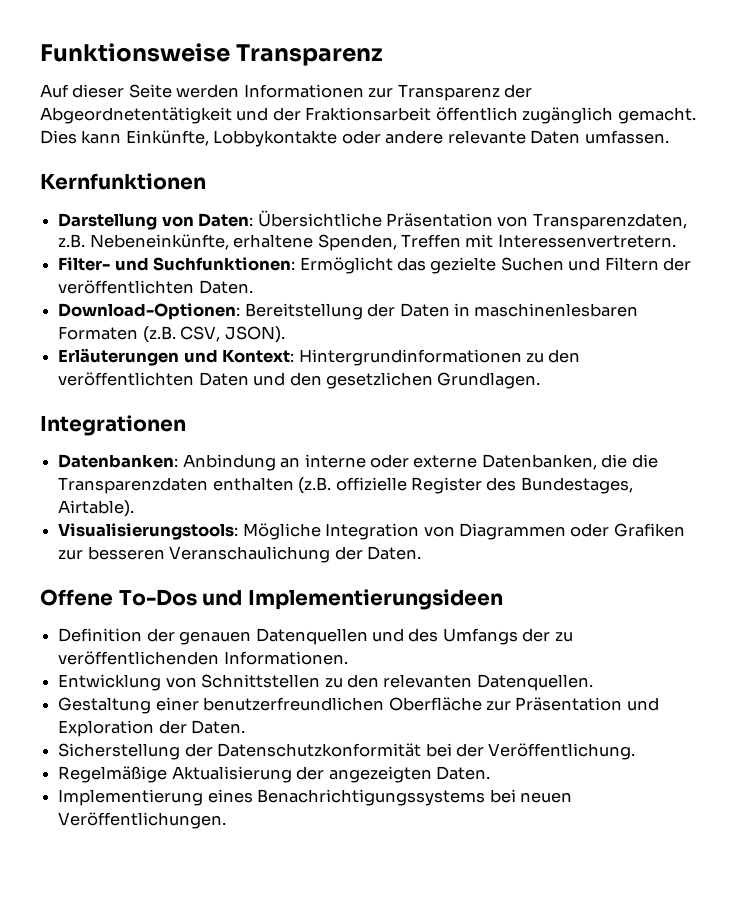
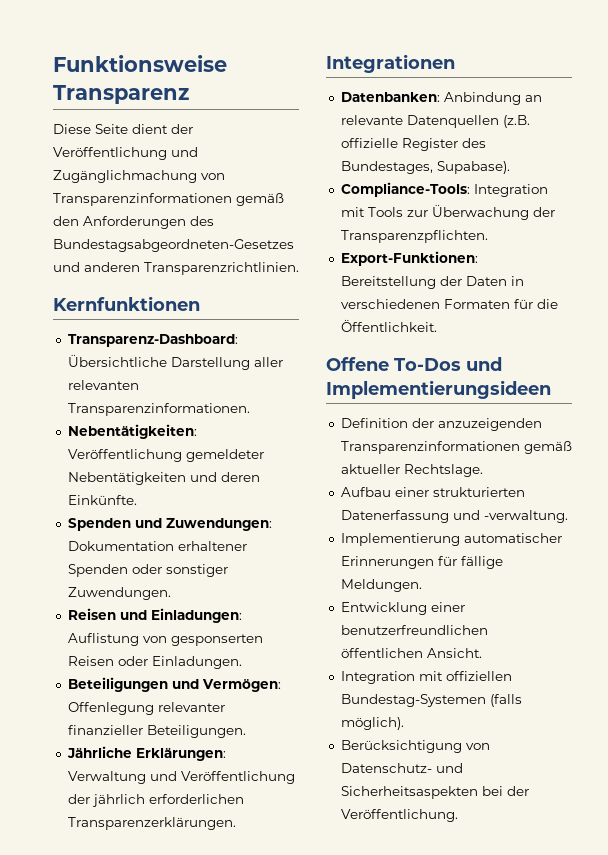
[40,84,533,101] [40,107,696,124] [40,130,669,147] [40,173,206,190] [58,210,687,230] [58,234,676,251] [58,257,692,274] [58,280,253,294] [58,303,639,320] [58,326,285,343] [58,348,581,366] [58,372,541,389] [40,415,186,436] [58,454,658,471] [58,477,294,494] Auf dieser Seite werden Informationen zur Transparenz der Abgeordnetentätigkeit und der Fraktionsarbeit öffentlich zugänglich gemacht. Dies kann Einkünfte, Lobbykontakte oder andere relevante Daten umfassen. // Kernfunktionen // Darstellung von Daten: Übersichtliche Präsentation von Transparenzdaten, z.B. Nebeneinkünfte, erhaltene Spenden, Treffen mit Interessenvertretern. // Filter- und Suchfunktionen: Ermöglicht das gezielte Suchen und Filtern der veröffentlichten Daten. // Download-Optionen: Bereitstellung der Daten in maschinenlesbaren Formaten (z.B. CSV, JSON). // Erläuterungen und Kontext: Hintergrundinformationen zu den veröffentlichten Daten und den gesetzlichen Grundlagen. // Integrationen // Datenbanken: Anbindung an interne oder externe Datenbanken, die die Transparenzdaten enthalten -> [53,124,193,134] [53,147,198,160] [53,170,225,183] [53,193,284,206] [53,216,214,229] [53,239,294,252] [53,262,299,275] [53,296,200,311] [67,334,238,347] [67,354,283,370] [67,380,139,390] [67,403,250,416] [67,424,197,439] [67,449,264,462] [67,472,260,485] [67,495,137,505] [67,518,272,531] [67,541,247,551] [67,564,228,577] [67,587,171,600] [67,608,242,623] [67,633,263,646] [67,656,242,669] [67,677,281,692] [67,702,225,715] [67,725,246,738] [66,746,226,761] [67,771,295,784] [67,794,244,807] [67,817,236,830] [326,54,455,73] [340,92,542,105] [340,115,499,128] Diese Seite dient der Veröffentlichung und Zugänglichmachung von Transparenzinformationen gemäß den Anforderungen des Bundestagsabgeordneten-Gesetzes und anderen Transparenzrichtlinien. // Kernfunktionen // Transparenz-Dashboard: Übersichtliche Darstellung aller relevanten Transparenzinformationen. // Nebentätigkeiten: Veröffentlichung gemeldeter Nebentätigkeiten und deren Einkünfte. // Spenden und Zuwendungen: Dokumentation erhaltener Spenden oder sonstiger Zuwendungen. // Reisen und Einladungen: Auflistung von gesponserten Reisen oder Einladungen. // Beteiligungen und Vermögen: Offenlegung relevanter finanzieller Beteiligungen. // Jährliche Erklärungen: Verwaltung und Veröffentlichung der jährlich erforderlichen Transparenzerklärungen. // Integrationen // Datenbanken: Anbindung an relevante Datenquellen
[58,500,135,517] [58,523,685,540] [58,546,421,563] Airtable). // Visualisierungstools: Mögliche Integration von Diagrammen oder Grafiken zur besseren Veranschaulichung der Daten. -> [436,161,510,174] [340,182,548,197] [340,204,555,220] [340,230,488,243] [340,251,478,266] [340,276,524,289] [340,299,558,309] [340,319,437,332] Supabase). // Compliance-Tools: Integration mit Tools zur Überwachung der Transparenzpflichten. // Export-Funktionen: Bereitstellung der Daten in verschiedenen Formaten für die Öffentlichkeit.
[179,628,573,645] [58,651,348,665] [58,674,593,691] [58,697,659,714] [58,720,246,737] [58,743,636,760] [58,766,490,783] [58,789,572,806] [58,812,227,829] genauen Datenquellen und des Umfangs der zu veröffentlichenden Informationen. // Entwicklung von Schnittstellen zu den relevanten Datenquellen. // Gestaltung einer benutzerfreundlichen Oberfläche zur Präsentation und Exploration der Daten. // Sicherstellung der Datenschutzkonformität bei der Veröffentlichung. // Regelmäßige Aktualisierung der angezeigten Daten. // Implementierung eines Benachrichtigungssystems bei neuen Veröffentlichungen. -> [437,418,542,431] [340,441,572,454] [340,464,483,477] [340,487,525,497] [340,510,568,523] [340,533,562,546] [340,556,503,569] [340,579,422,592] [340,602,465,615] [340,625,488,635] [340,648,482,658] [340,671,512,684] [340,694,522,707] [340,717,404,730] [340,740,490,753] [340,763,463,773] [340,786,529,799] [340,809,458,822] anzuzeigenden Transparenzinformationen gemäß aktueller Rechtslage. // Aufbau einer strukturierten Datenerfassung und -verwaltung. // Implementierung automatischer Erinnerungen für fällige Meldungen. // Entwicklung einer benutzerfreundlichen öffentlichen Ansicht. // Integration mit offiziellen Bundestag-Systemen (falls möglich). // Berücksichtigung von Datenschutz- und Sicherheitsaspekten bei der Veröffentlichung.

